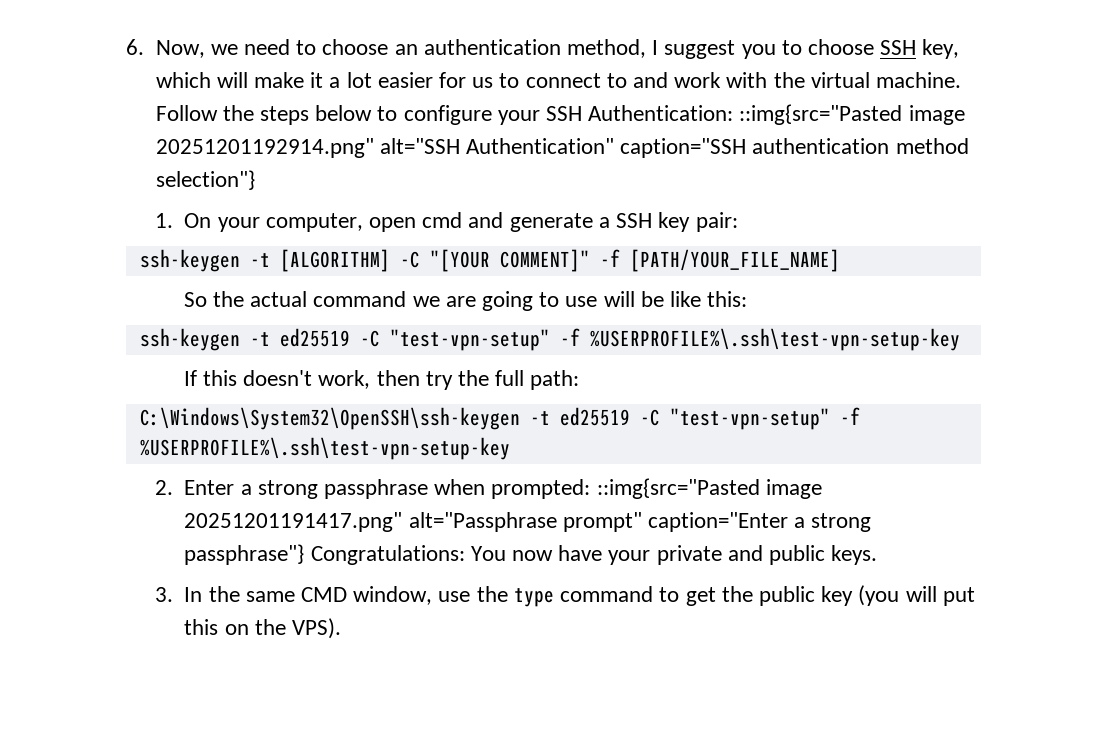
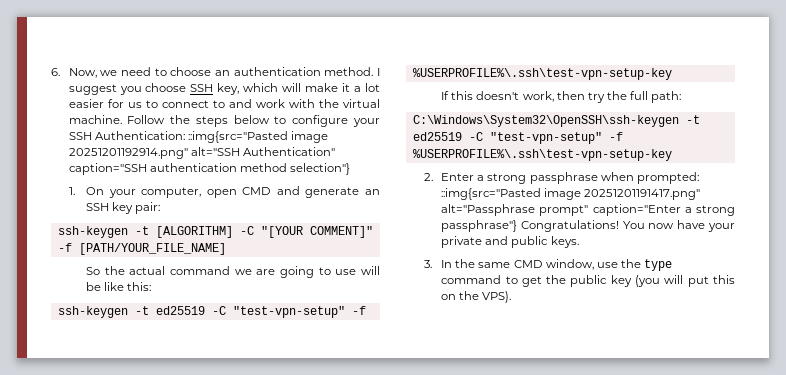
[566,39,646,58] method, -> [324,67,374,76] method.
[781,40,802,55] to -> (142, 90) none
[422,212,463,228] cmd -> [242,187,272,195] CMD
[598,217,610,228] a -> [365,189,381,195] an
[310,545,465,565] Congratulations: -> [520,220,619,232] Congratulations!

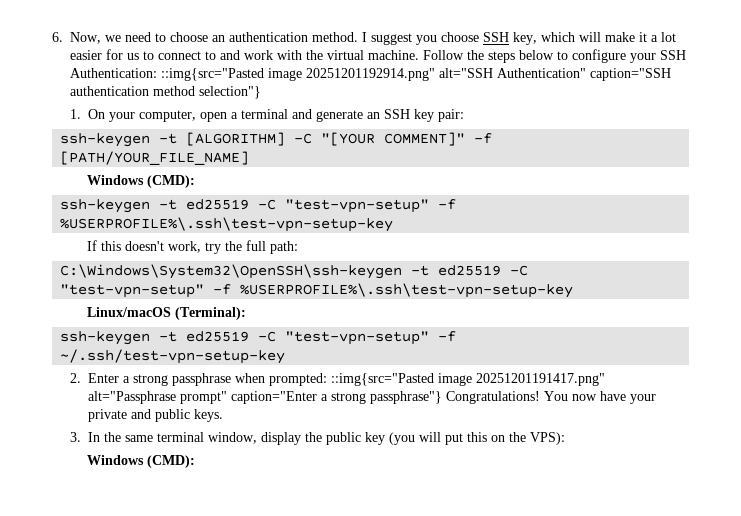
[242,187,272,195] CMD -> [230,109,288,119] a terminal
[86,266,380,278] [86,282,152,291] So the actual command we are going to use will be like this: -> [87,175,196,188] Windows (CMD):
[556,91,585,100] then -> (202, 247) none
(672, 155) none -> [87,307,247,320] [60,331,457,345] [60,349,286,364] // Linux/macOS (Terminal): // ssh-keygen -t ed25519 -C "test-vpn-setup" -f ~/.ssh/test-vpn-setup-key
[513,259,672,271] [441,275,542,287] CMD window, use the type command to get -> [156,432,301,445] terminal window, display
[482,291,512,303] VPS). -> [529,432,565,445] [87,455,196,468] VPS): // Windows (CMD):

